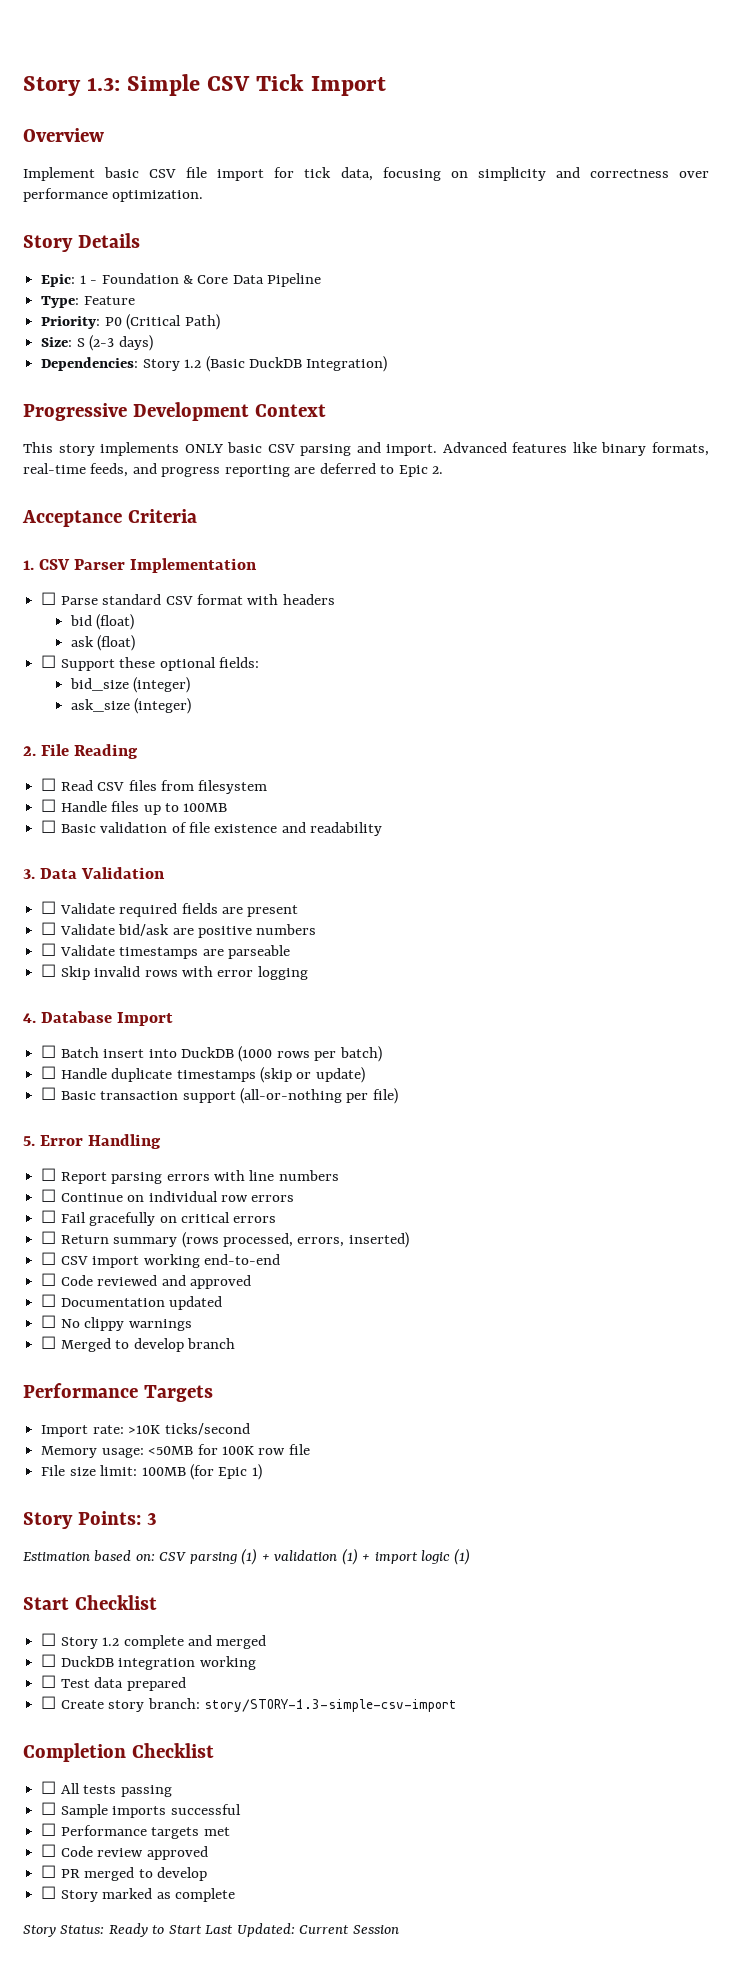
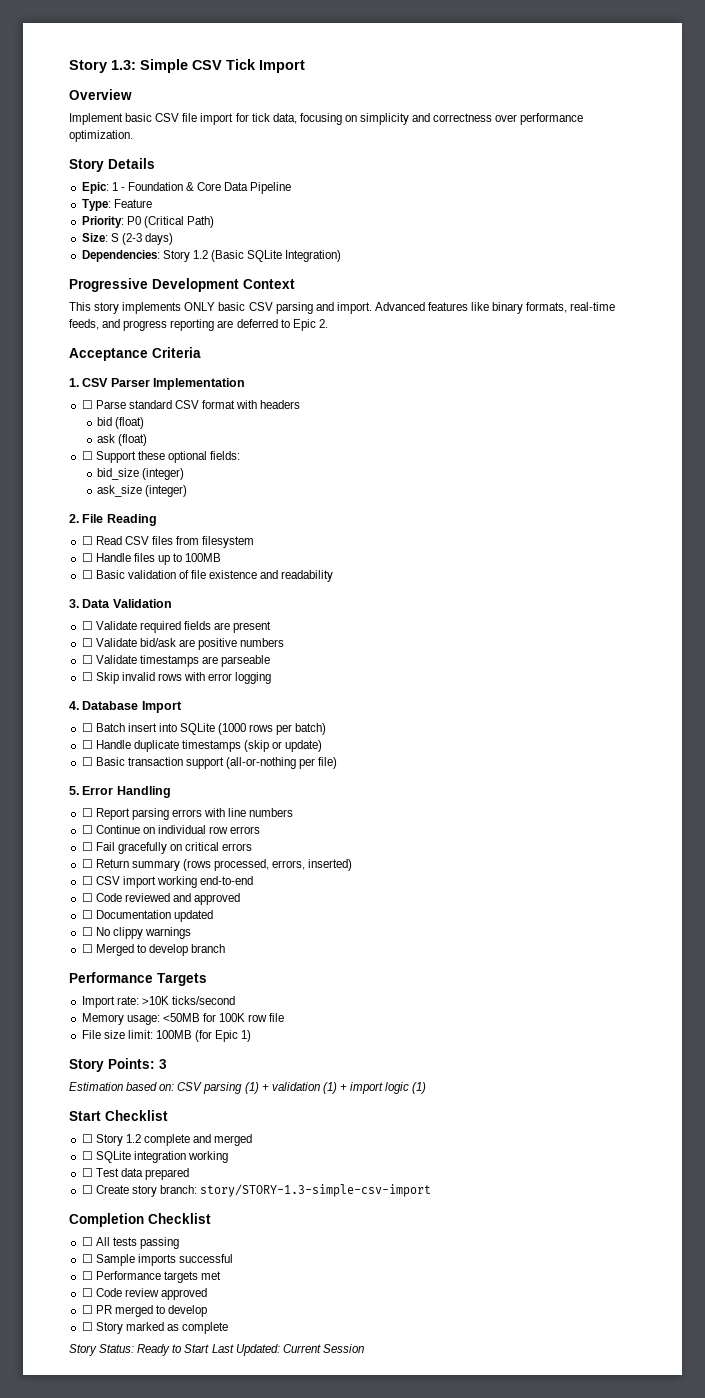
[248,357,302,368] DuckDB -> [247,250,283,262] SQLite
[180,1047,234,1058] DuckDB -> [180,723,216,735] SQLite
[60,1656,114,1667] DuckDB -> [95,1151,131,1163] SQLite

